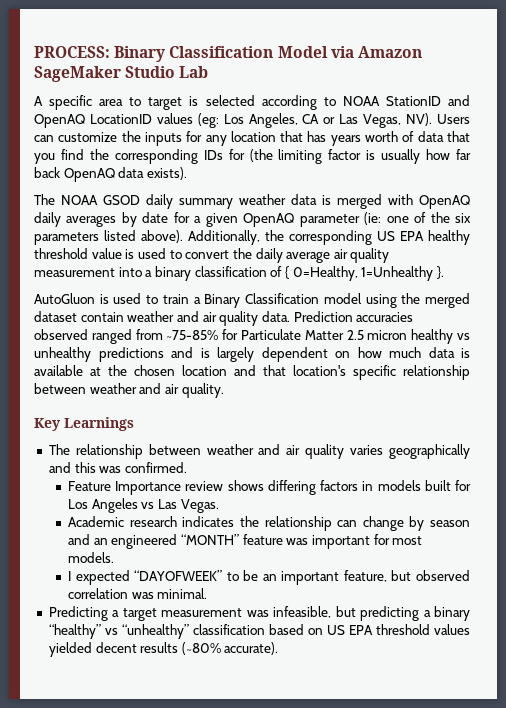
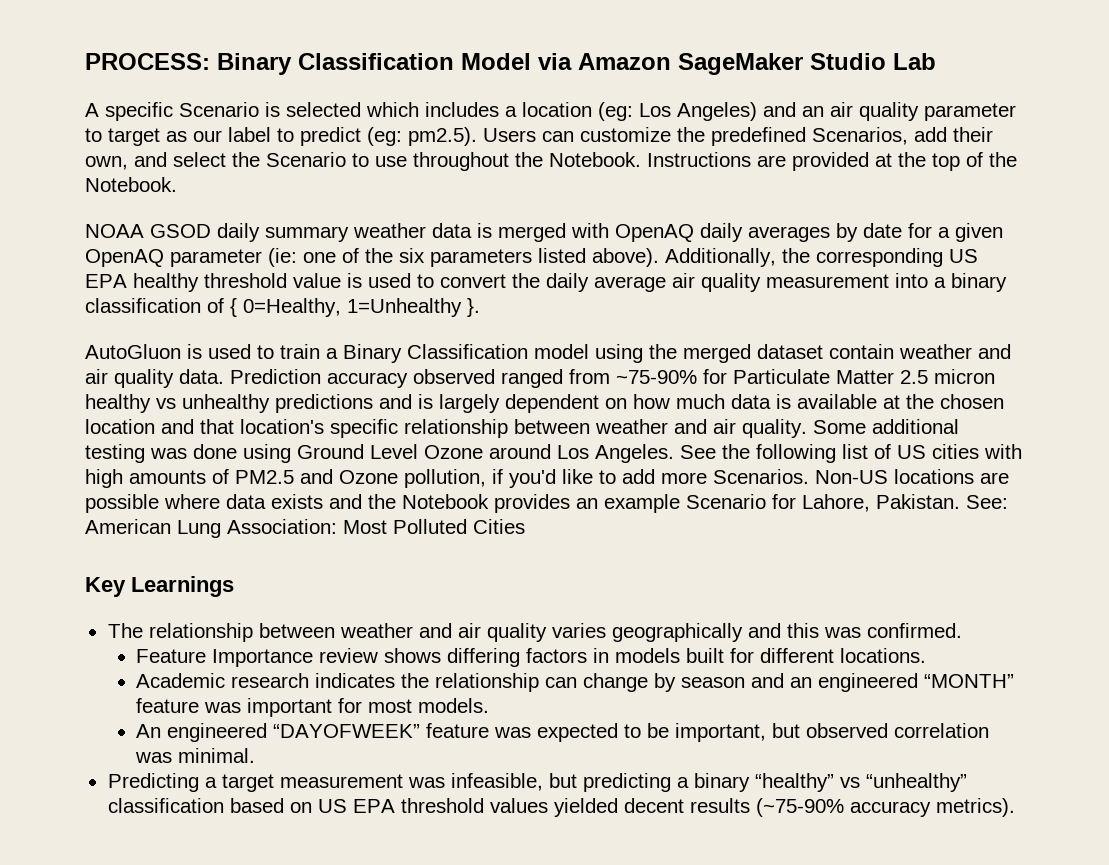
[99,95,470,110] [34,113,471,128] [34,131,471,146] [34,149,472,164] [34,167,187,182] [34,194,55,205] area to target is selected according to NOAA StationID and OpenAQ LocationID values (eg: Los Angeles, CA or Las Vegas, NV). Users can customize the inputs for any location that has years worth of data that you find the corresponding IDs for (the limiting factor is usually how far back OpenAQ data exists). // The -> [179,102,1016,121] [85,127,993,146] [85,152,1017,171] [85,177,177,192] Scenario is selected which includes a location (eg: Los Angeles) and an air quality parameter to target as our label to predict (eg: pm2.5). Users can customize the predefined Scenarios, add their own, and select the Scenario to use throughout the Notebook. Instructions are provided at the top of the Notebook. //
[356,312,414,322] accuracies -> [327,372,408,388] accuracy
[166,330,219,340] ~75-85% -> [616,370,697,384] ~75-90%
(224, 390) none -> [813,419,959,434] [85,444,1022,463] [85,469,1009,488] [85,494,1008,513] [85,519,525,538] Some additional testing was done using Ground Level Ozone around Los Angeles. See the following list of US cities with high amounts of PM2.5 and Ozone pollution, if you'd like to add more Scenarios. Non-US locations are possible where data exists and the Notebook provides an example Scenario for Lahore, Pakistan. See: American Lung Association: Most Polluted Cities
[68,498,219,513] Los Angeles vs Las Vegas. -> [760,648,927,663] different locations.
[68,570,387,585] I expected “DAYOFWEEK” to be an important feature, -> [136,723,767,742] An engineered “DAYOFWEEK” feature was expected to be important,
[181,642,279,655] (~80% accurate). -> [755,798,1015,817] (~75-90% accuracy metrics).

